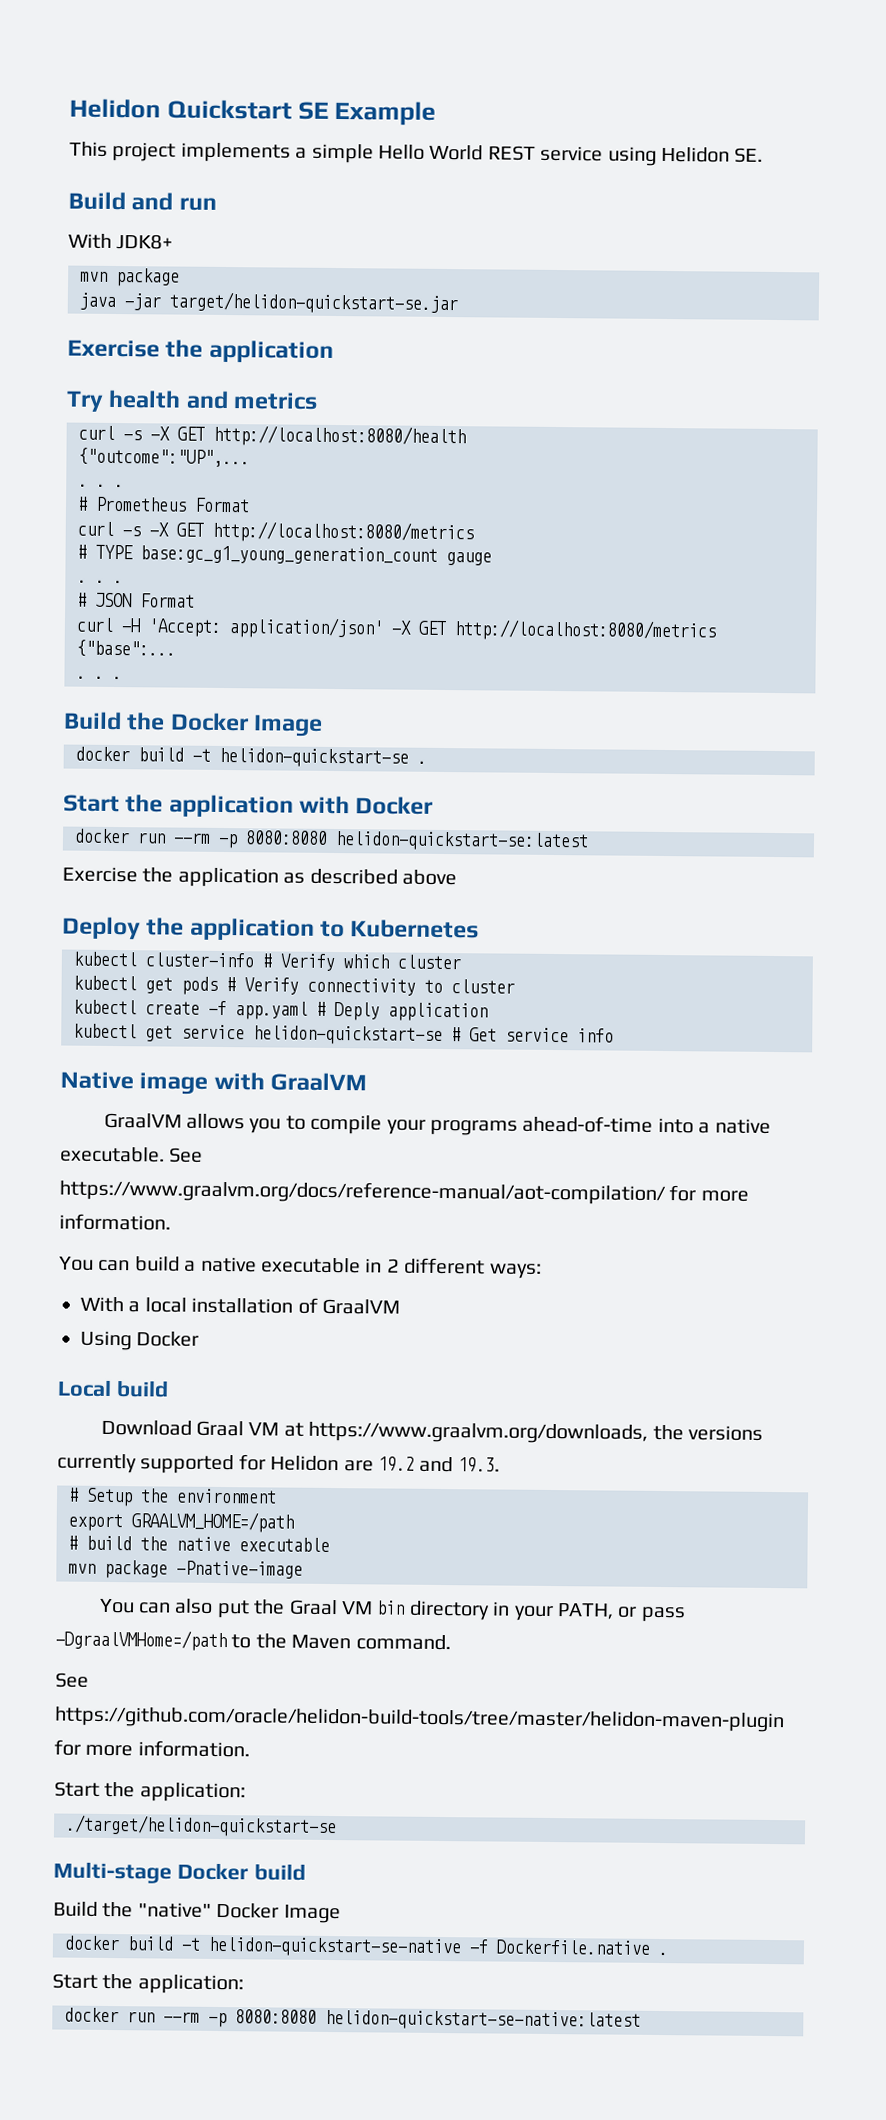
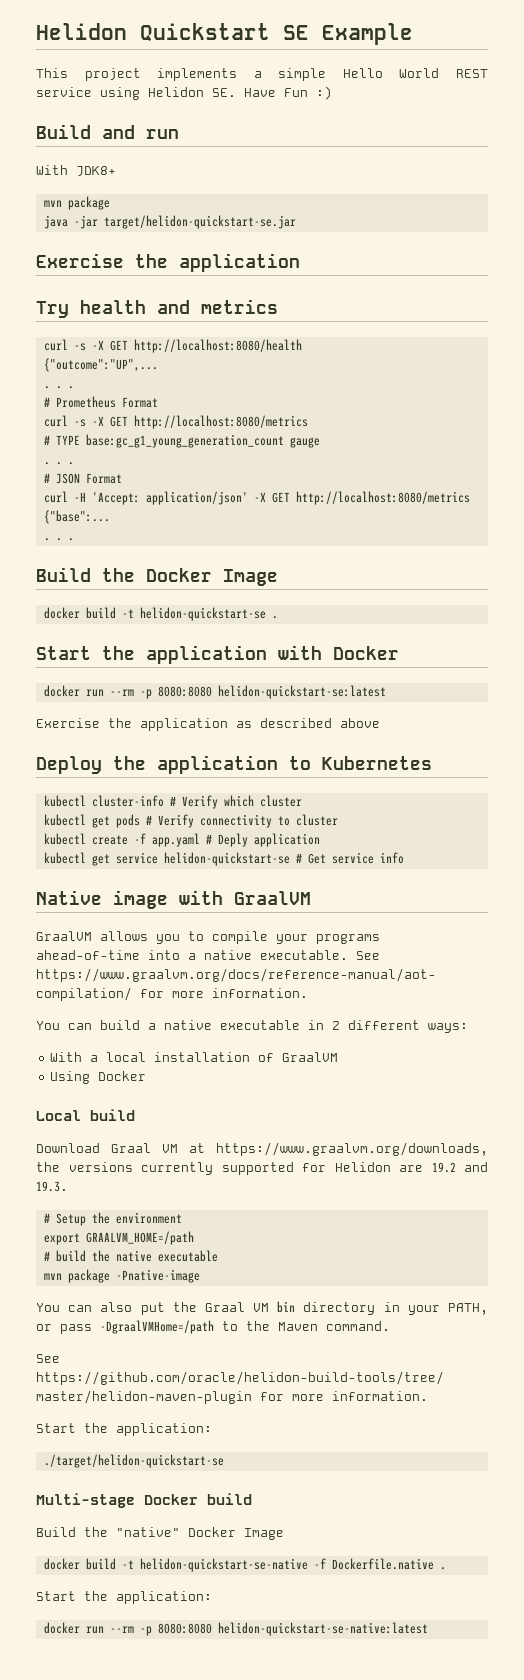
(764, 155) none -> [244,86,332,100] Have Fun :)

